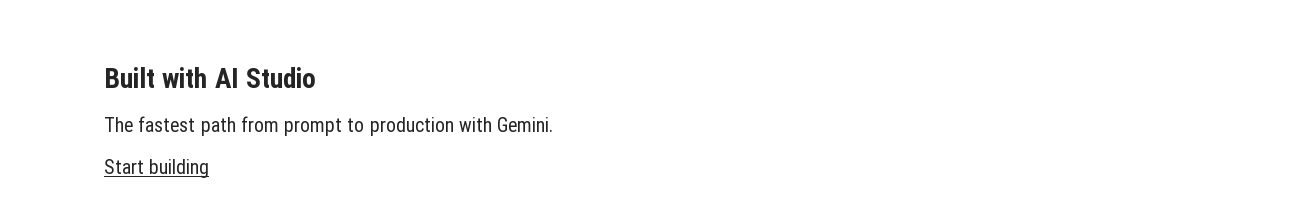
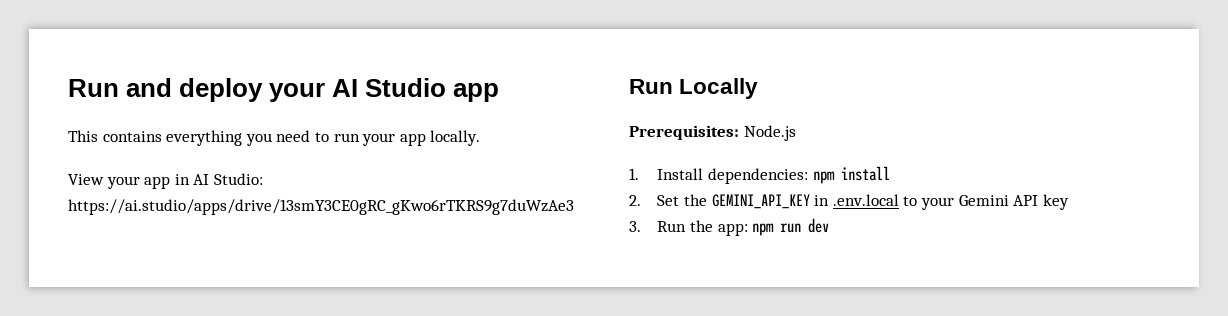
[104,67,317,88] [104,116,554,136] [104,159,210,178] Built with AI Studio // The fastest path from prompt to production with Gemini. // Start building -> [68,78,500,102] [68,130,481,146] [68,173,263,189] [68,199,574,215] [629,78,759,99] [629,125,796,141] [629,166,890,184] [629,194,1069,210] [629,218,830,236] Run and deploy your AI Studio app // This contains everything you need to run your app locally. // View your app in AI Studio: https://ai.studio/apps/drive/13smY3CE0gRC_gKwo6rTKRS9g7duWzAe3 // Run Locally // Prerequisites: Node.js // 1. Install dependencies: npm install // 2. Set the GEMINI_API_KEY in .env.local to your Gemini API key // 3. Run the app: npm run dev

